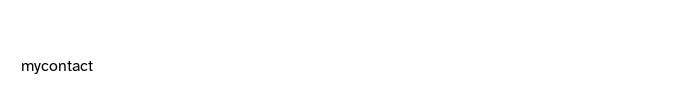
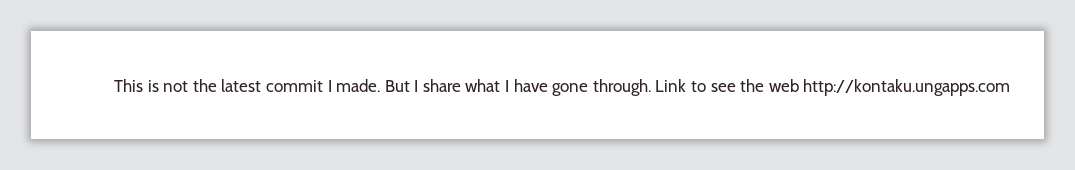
[21,61,93,74] mycontact -> [114,79,1011,96] This is not the latest commit I made. But I share what I have gone through. Link to see the web http://kontaku.ungapps.com

